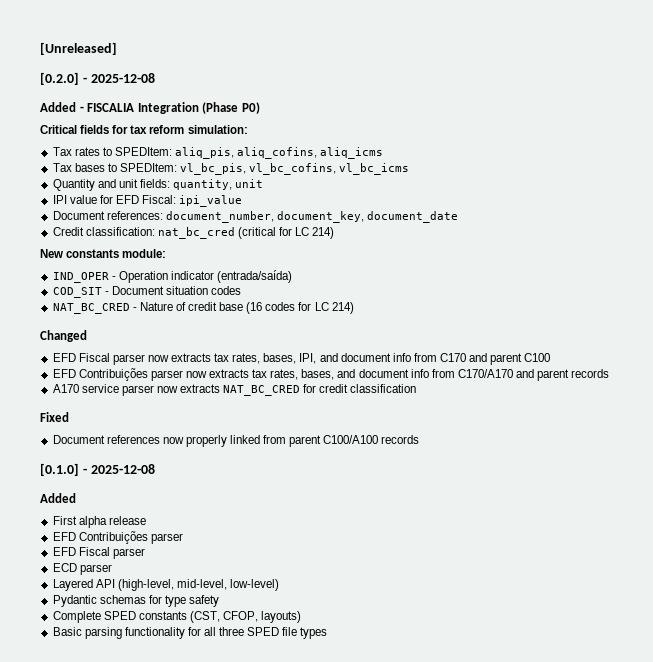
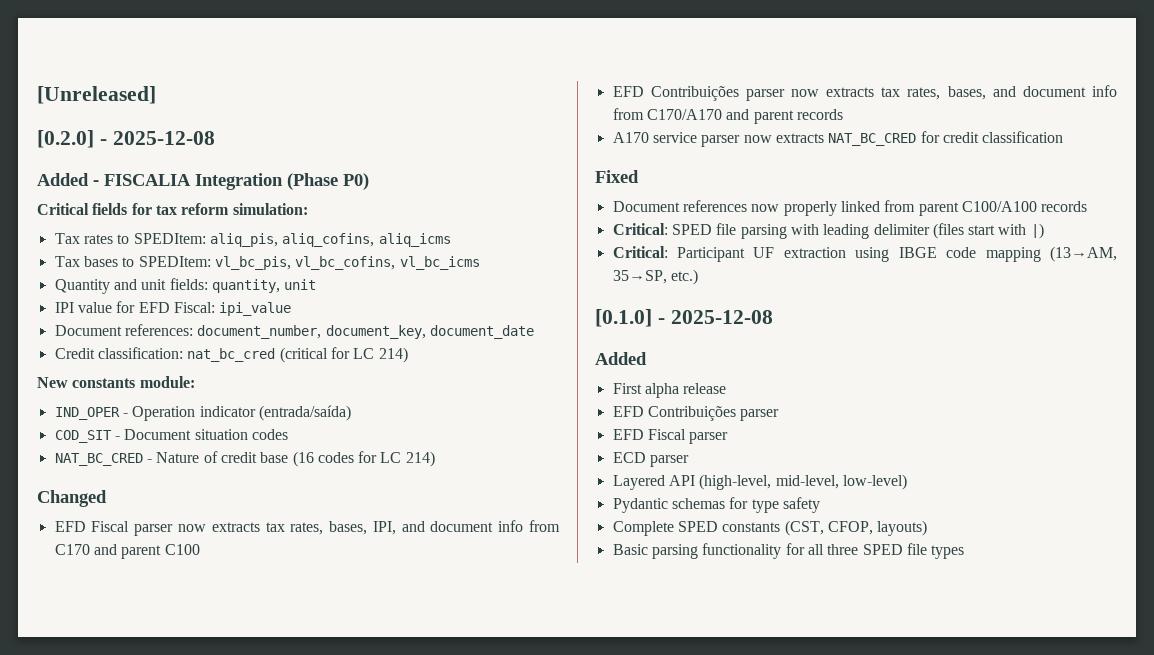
(420, 439) none -> [612,223,1044,239] [612,246,1117,262] [612,269,698,285] // Critical: SPED file parsing with leading delimiter (files start with |) // Critical: Participant UF extraction using IBGE code mapping (13→AM, 35→SP, etc.)

